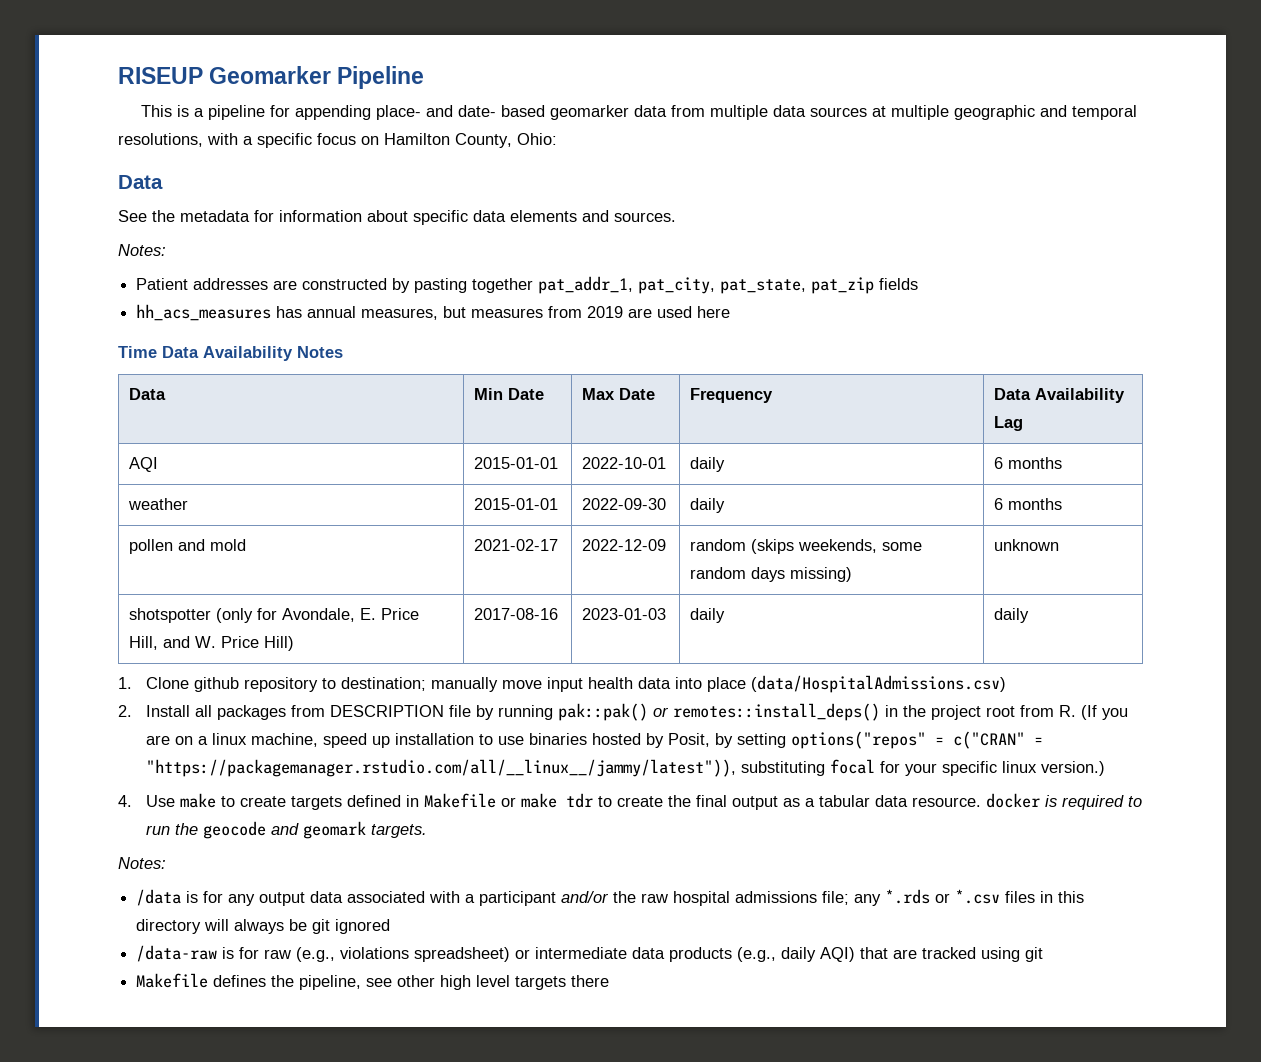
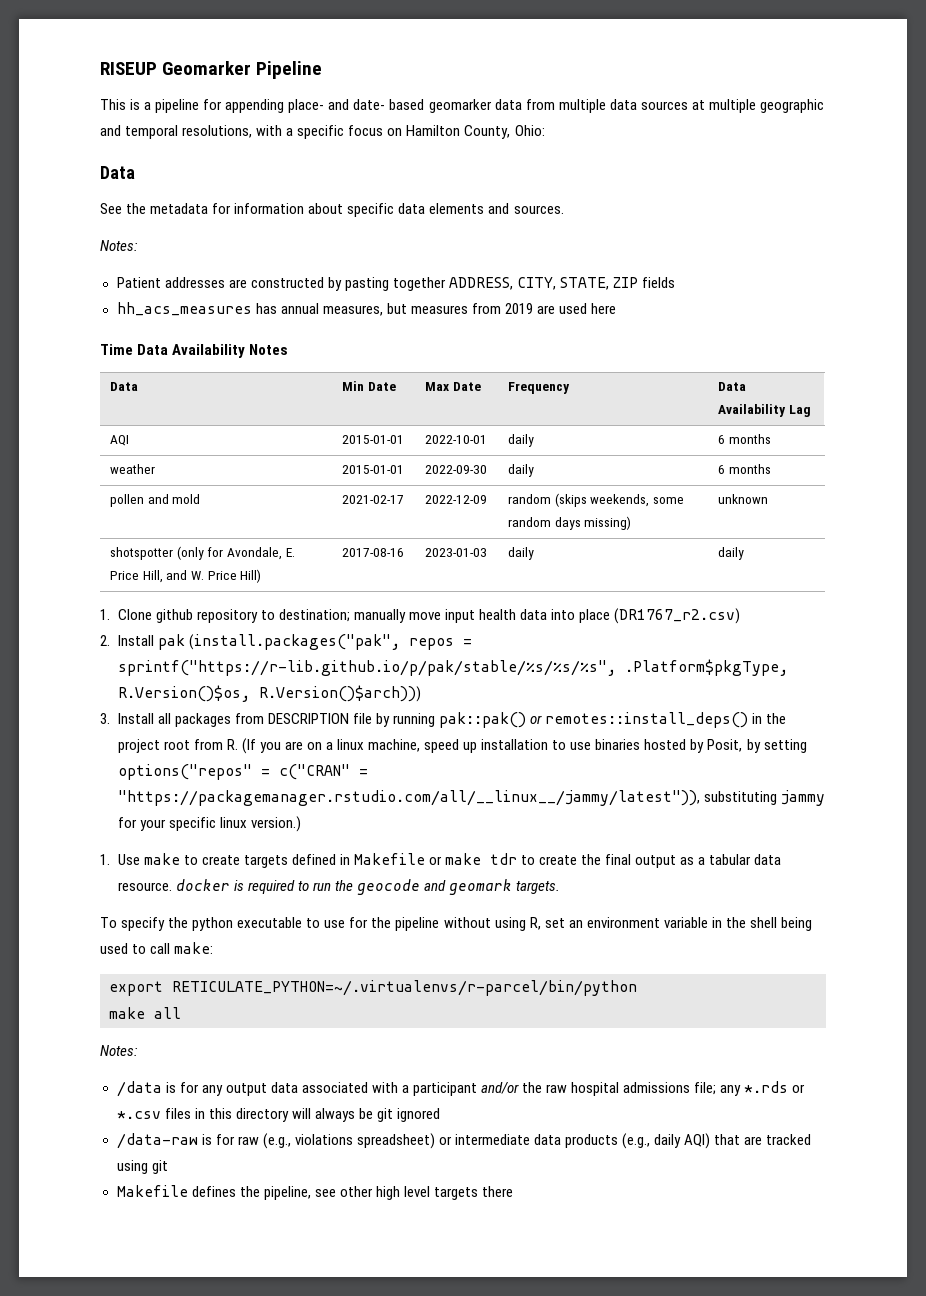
[538,276,875,294] pat_addr_1, pat_city, pat_state, pat_zip -> [448,277,638,290] ADDRESS, CITY, STATE, ZIP
[751,675,1007,693] [118,705,132,717] (data/HospitalAdmissions.csv) // 2. -> [614,608,741,624] [100,634,472,650] [117,659,788,676] [117,685,421,702] [100,713,110,724] (DR1767_r2.csv) // 2. Install pak (install.packages("pak", repos = sprintf("https://r-lib.github.io/p/pak/stable/%s/%s/%s", .Platform$pkgType, R.Version()$os, R.Version()$arch))) // 3.
[830,759,876,774] focal -> [780,790,825,806] jammy
[118,795,132,807] 4. -> [100,854,110,865] 1.
(428, 831) none -> [100,917,812,931] [100,942,214,954] [109,980,637,996] [109,1007,181,1019] // To specify the python executable to use for the pipeline without using R, set an environment variable in the shell being used to call make: // export RETICULATE_PYTHON=~/.virtualenvs/r-parcel/bin/python // make all

